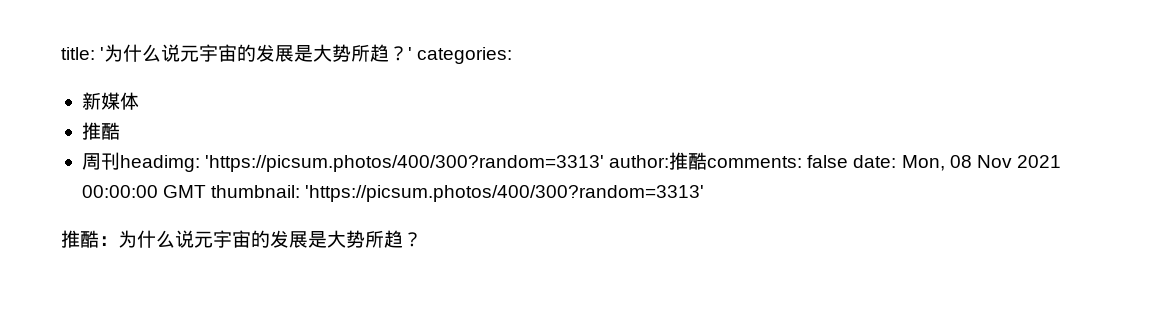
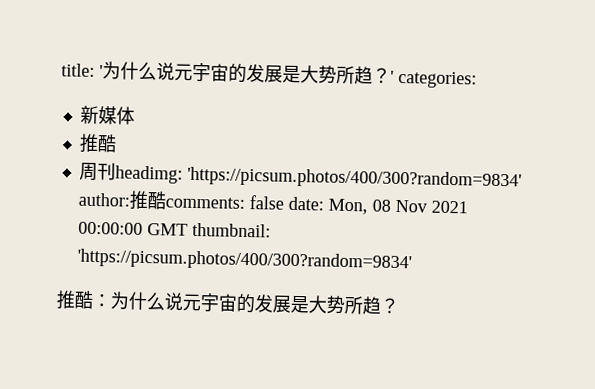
[205,155,605,172] 'https://picsum.photos/400/300?random=3313' -> [186,166,522,191] 'https://picsum.photos/400/300?random=9834'
[305,185,705,202] 'https://picsum.photos/400/300?random=3313' -> [76,248,412,273] 'https://picsum.photos/400/300?random=9834'

